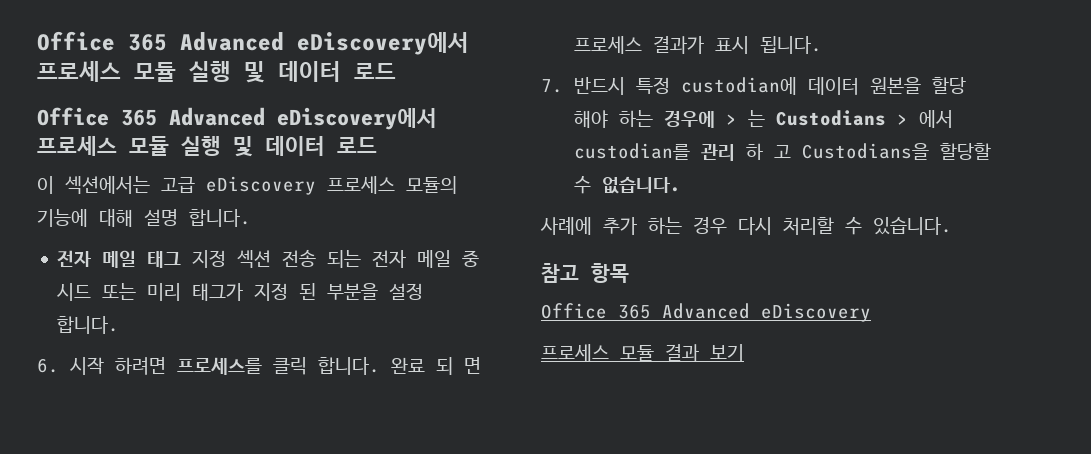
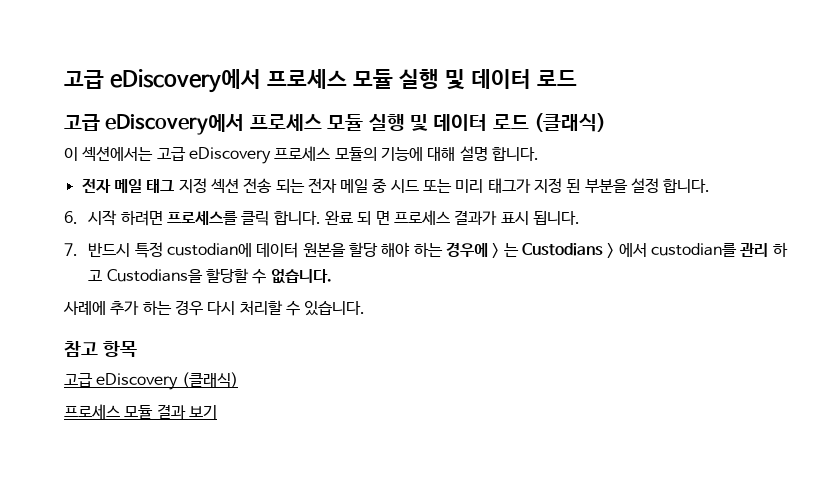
[37,31,469,55] [37,61,396,83] [37,107,437,130] [37,136,377,157] Office 365 Advanced eDiscovery에서 프로세스 모듈 실행 및 데이터 로드 // Office 365 Advanced eDiscovery에서 프로세스 모듈 실행 및 데이터 로드 -> [64,69,577,93] [64,113,607,135] 고급 eDiscovery에서 프로세스 모듈 실행 및 데이터 로드 // 고급 eDiscovery에서 프로세스 모듈 실행 및 데이터 로드 (클래식)
[541,303,871,322] Office 365 Advanced eDiscovery -> [64,372,238,390] 고급 eDiscovery (클래식)

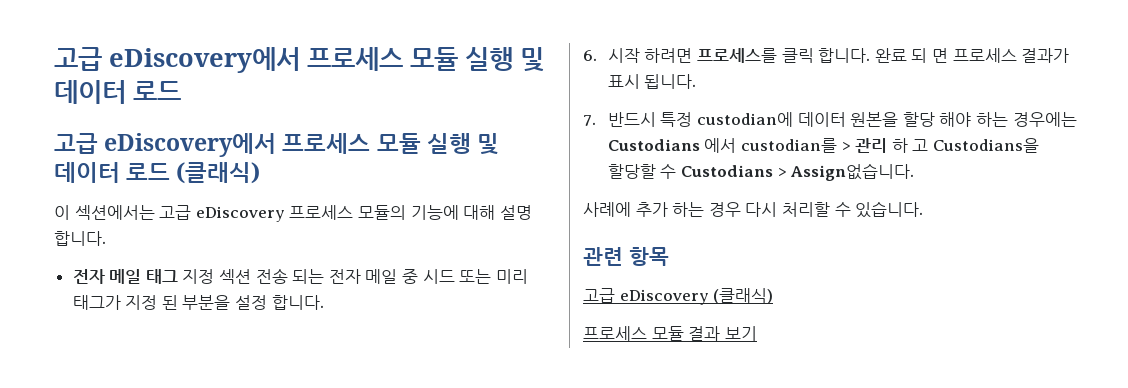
[445,242,615,258] 경우에 > 는 Custodians > -> [1012,112,1077,127] [607,139,700,151] 경우에는 Custodians
(737, 250) none -> [841,142,851,151] >
[270,269,332,284] 없습니다. -> [680,163,915,181] Custodians > Assign없습니다.
[64,341,98,357] 참고 -> [583,247,623,266] 관련

